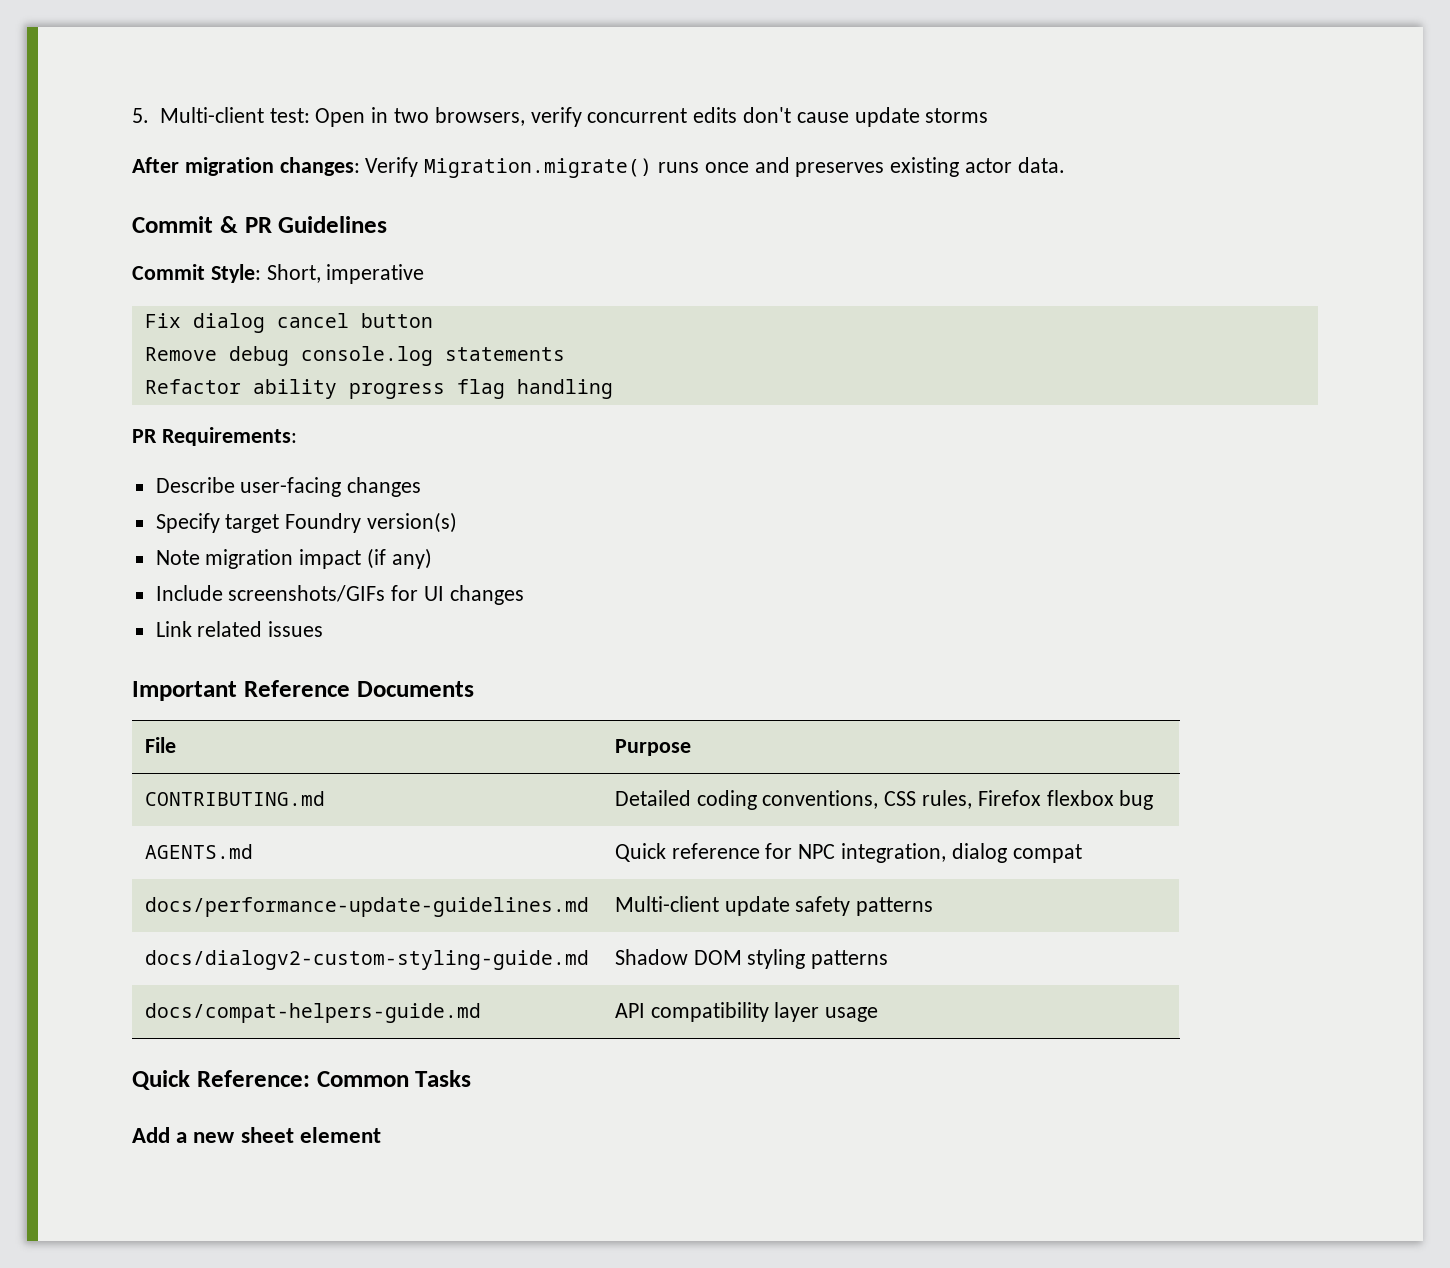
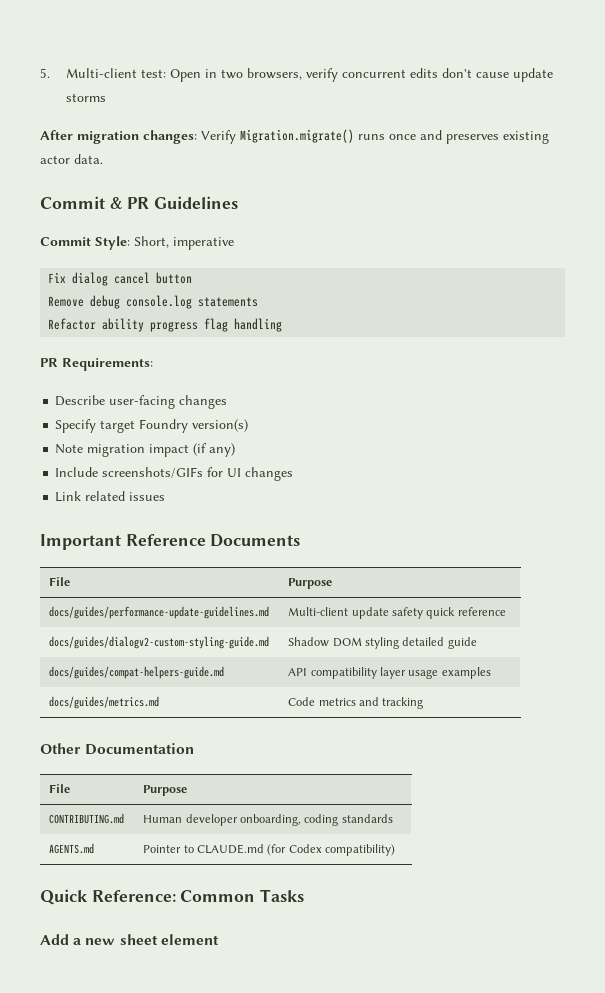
[144,791,325,806] [614,790,1154,810] [144,844,253,859] [614,843,1082,863] [144,897,589,917] CONTRIBUTING.md | Detailed coding conventions, CSS rules, Firefox flexbox bug // AGENTS.md | Quick reference for NPC integration, dialog compat // docs/performance-update-guidelines.md -> [49,606,270,619] docs/guides/performance-update-guidelines.md
[856,897,934,916] [144,950,589,970] patterns // docs/dialogv2-custom-styling-guide.md -> [426,607,506,619] [49,636,270,649] quick reference // docs/guides/dialogv2-custom-styling-guide.md
[811,950,889,969] [144,1003,481,1023] patterns // docs/compat-helpers-guide.md -> [402,637,477,649] [49,666,225,679] detailed guide // docs/guides/compat-helpers-guide.md
(879, 1014) none -> [441,667,491,679] [49,696,160,709] [288,697,424,709] [40,743,195,755] [49,784,71,793] [143,785,188,796] [49,813,125,824] [143,814,393,826] [49,843,95,854] [143,844,396,856] examples // docs/guides/metrics.md | Code metrics and tracking // Other Documentation // File | Purpose // CONTRIBUTING.md | Human developer onboarding, coding standards // AGENTS.md | Pointer to CLAUDE.md (for Codex compatibility)

